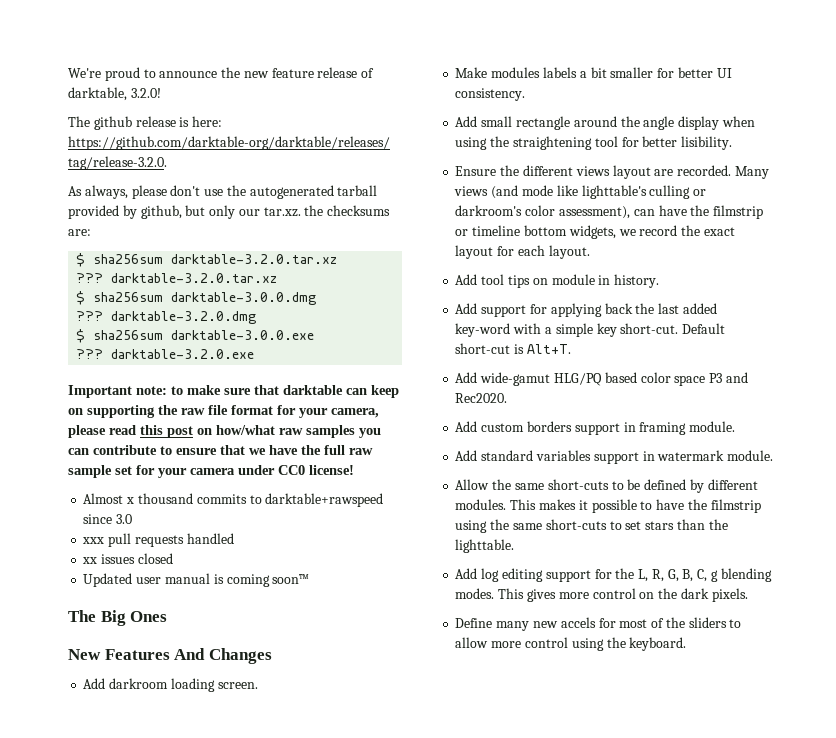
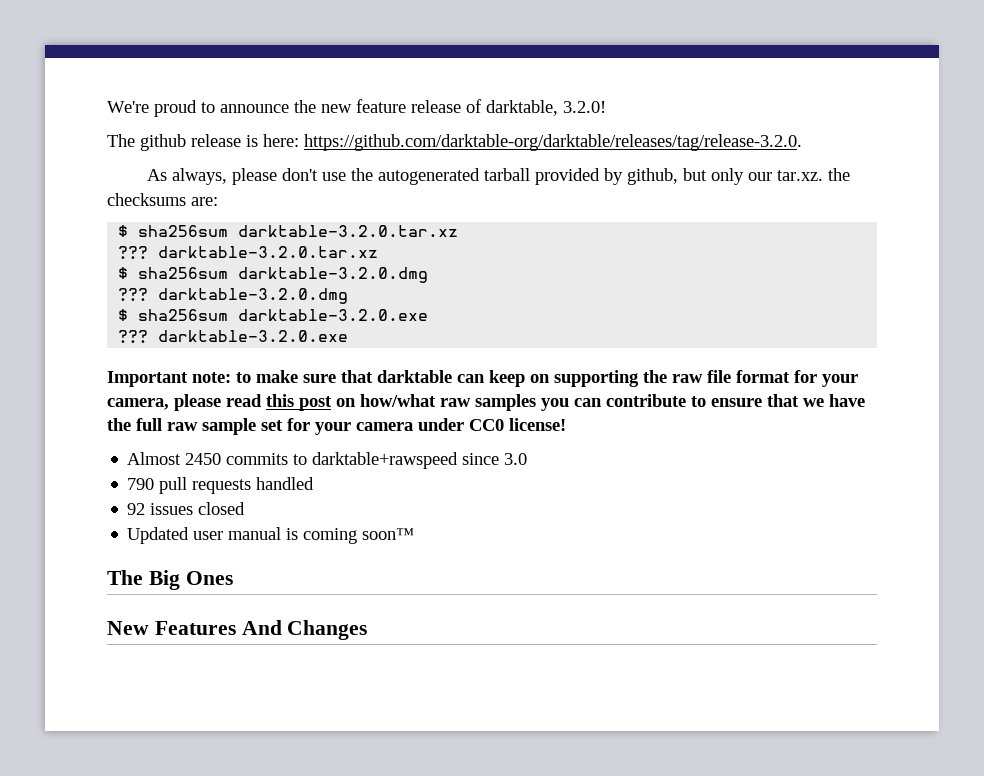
[171,292,317,305] darktable-3.0.0.dmg -> [238,267,429,283] darktable-3.2.0.dmg
[171,330,315,340] darktable-3.0.0.exe -> [238,309,429,321] darktable-3.2.0.exe
[126,493,193,504] x thousand -> [185,453,222,465] 2450
[82,537,105,544] xxx -> [127,478,155,490] 790
[82,557,98,564] xx -> [127,503,146,515] 92
[83,678,258,692] [455,67,732,78] [455,88,526,101] [455,116,755,130] [455,136,733,150] [455,165,769,179] [454,185,707,199] [455,205,764,219] [455,225,735,239] [455,245,590,259] [455,274,660,288] [455,303,717,317] [455,323,726,337] [455,343,571,354] [455,372,748,386] [455,393,508,403] [455,421,736,435] [455,450,774,464] [455,479,758,493] [455,499,761,513] [455,519,728,533] [455,539,515,553] [455,568,772,582] [455,588,748,602] [455,617,742,631] [455,637,687,651] // Add darkroom loading screen. // Make modules labels a bit smaller for better UI consistency. // Add small rectangle around the angle display when using the straightening tool for better lisibility. // Ensure the different views layout are recorded. Many views (and mode like lighttable's culling or darkroom's color assessment), can have the filmstrip or timeline bottom widgets, we record the exact layout for each layout. // Add tool tips on module in history. // Add support for applying back the last added key-word with a simple key short-cut. Default short-cut is Alt+T. // Add wide-gamut HLG/PQ based color space P3 and Rec2020. // Add custom borders support in framing module. // Add standard variables support in watermark module. // Allow the same short-cuts to be defined by different modules. This makes it possible to have the filmstrip using the same short-cuts to set stars than the lighttable. // Add log editing support for the L, R, G, B, C, g blending modes. This gives more control on the dark pixels. // Define many new accels for most of the sliders to allow more control using the keyboard. -> (368, 630) none

